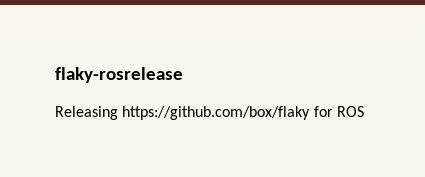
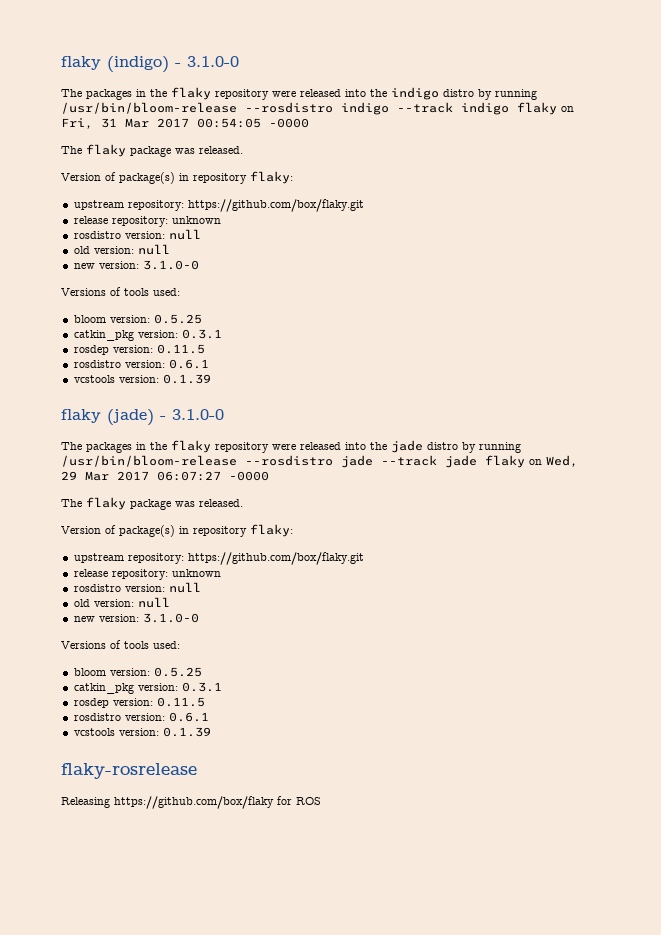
(55, 75) none -> [61,56,239,73] [61,87,537,100] [61,102,574,115] [61,118,309,129] [61,144,243,157] [61,171,293,184] [73,199,364,212] [73,216,221,227] [73,229,201,240] [73,244,170,255] [73,260,199,270] [61,287,180,296] [73,314,202,324] [73,329,222,341] [73,344,205,355] [73,359,209,369] [73,374,211,384] [61,409,224,426] [61,440,521,453] [61,455,578,468] [61,471,269,481] [61,497,243,510] [61,524,293,537] [73,552,364,565] [73,569,221,580] [73,582,201,593] [73,597,170,608] [73,613,199,623] [61,640,180,649] [73,667,202,677] [73,682,222,694] [73,697,205,708] [73,712,209,722] [73,727,211,737] flaky (indigo) - 3.1.0-0 // The packages in the flaky repository were released into the indigo distro by running /usr/bin/bloom-release --rosdistro indigo --track indigo flaky on Fri, 31 Mar 2017 00:54:05 -0000 // The flaky package was released. // Version of package(s) in repository flaky: // upstream repository: https://github.com/box/flaky.git // release repository: unknown // rosdistro version: null // old version: null // new version: 3.1.0-0 // Versions of tools used: // bloom version: 0.5.25 // catkin_pkg version: 0.3.1 // rosdep version: 0.11.5 // rosdistro version: 0.6.1 // vcstools version: 0.1.39 // flaky (jade) - 3.1.0-0 // The packages in the flaky repository were released into the jade distro by running /usr/bin/bloom-release --rosdistro jade --track jade flaky on Wed, 29 Mar 2017 06:07:27 -0000 // The flaky package was released. // Version of package(s) in repository flaky: // upstream repository: https://github.com/box/flaky.git // release repository: unknown // rosdistro version: null // old version: null // new version: 3.1.0-0 // Versions of tools used: // bloom version: 0.5.25 // catkin_pkg version: 0.3.1 // rosdep version: 0.11.5 // rosdistro version: 0.6.1 // vcstools version: 0.1.39 //

